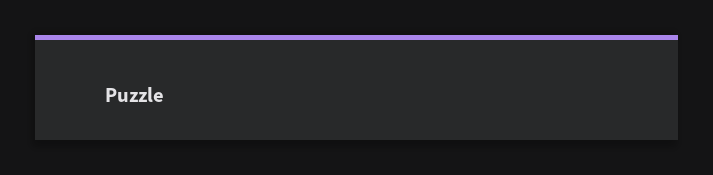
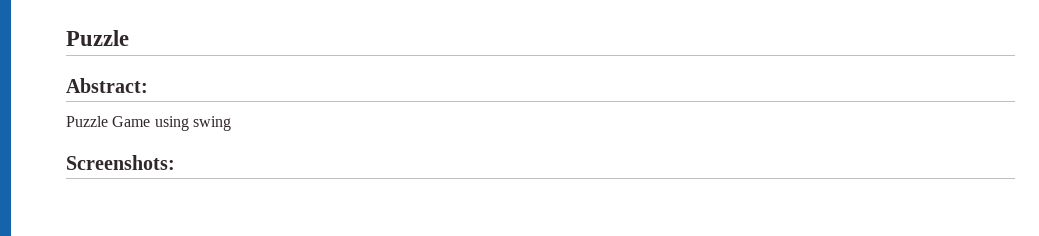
[105,87,164,102] Puzzle -> [66,30,129,46] [66,78,148,93] [66,116,231,131] [66,155,175,170] Puzzle // Abstract: // Puzzle Game using swing // Screenshots:

